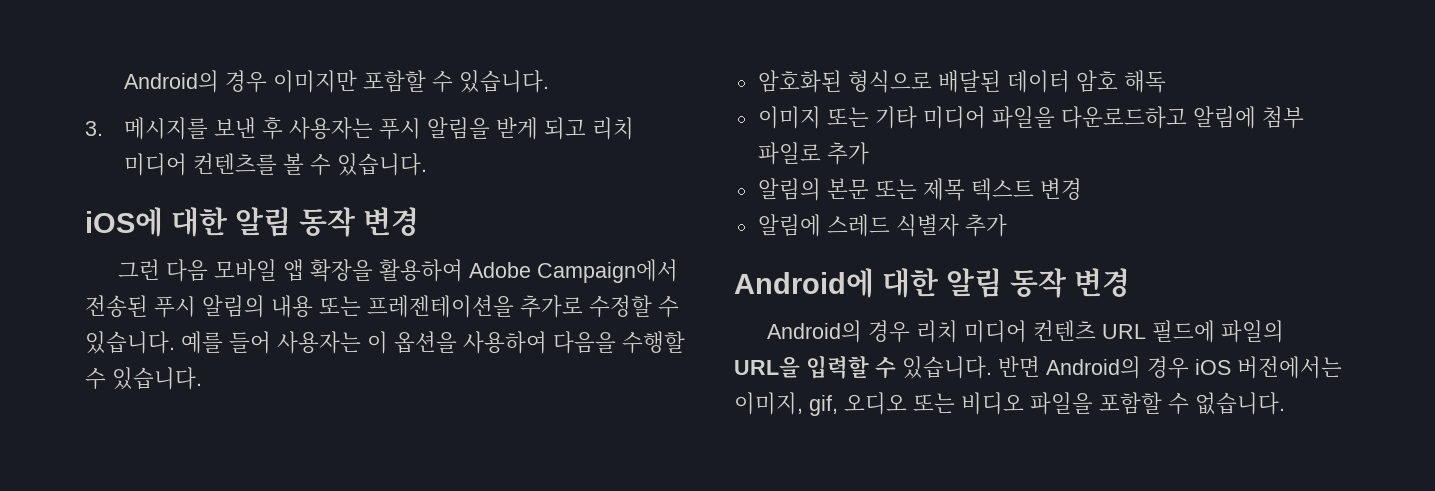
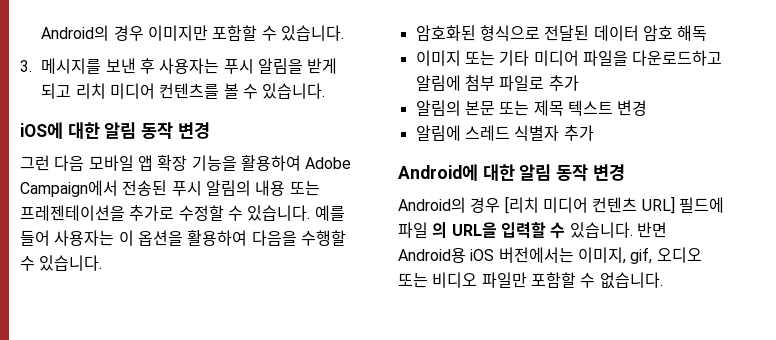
[309,259,373,282] 확장을 -> [157,155,237,171] 확장 기능을
[463,331,547,354] 사용하여 -> [187,230,248,246] 활용하여
[937,70,1001,93] 배달된 -> [544,25,590,41] 전달된
[915,320,958,343] 리치 -> [504,196,539,214] [리치
[1101,320,1284,343] URL 필드에 파일의 -> [641,196,724,214] [398,222,448,238] URL] 필드에 파일 의
[1046,356,1189,379] Android의 경우 -> [398,247,466,263] Android용
[1030,392,1093,415] 파일을 -> [481,272,527,288] 파일만

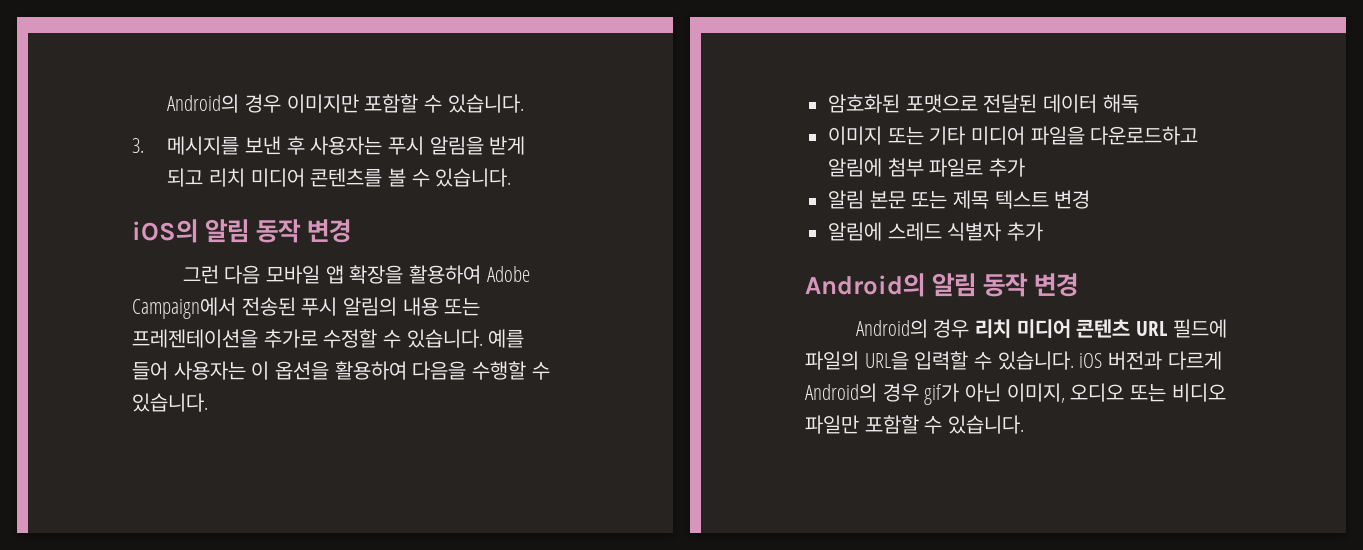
[159,83,220,99] 컨텐츠를 -> [310,168,383,187] 콘텐츠를
[20,122,100,139] iOS에 대한 -> [132,219,198,243] iOS의
[157,155,237,171] 확장 기능을 -> [349,265,404,284] 확장을
[479,25,540,41] 형식으로 -> [905,94,978,113] 포맷으로
[642,25,673,41] 암호 -> (1098, 103) none
[415,100,461,116] 알림의 -> [828,190,865,209] 알림
[398,164,515,181] Android에 대한 -> [805,273,925,297] Android의
[504,196,724,214] [398,222,667,239] [398,247,653,264] [리치 미디어 컨텐츠 URL] 필드에 파일 의 URL을 입력할 수 있습니다. 반면 Android용 iOS 버전에서는 이미지, gif, -> [975,319,1227,338] [805,351,1222,370] [805,383,1065,405] 리치 미디어 콘텐츠 URL 필드에 파일의 URL을 입력할 수 있습니다. iOS 버전과 다르게 Android의 경우 gif가 아닌 이미지,
[599,272,663,289] 없습니다. -> [948,415,1025,434] 있습니다.

